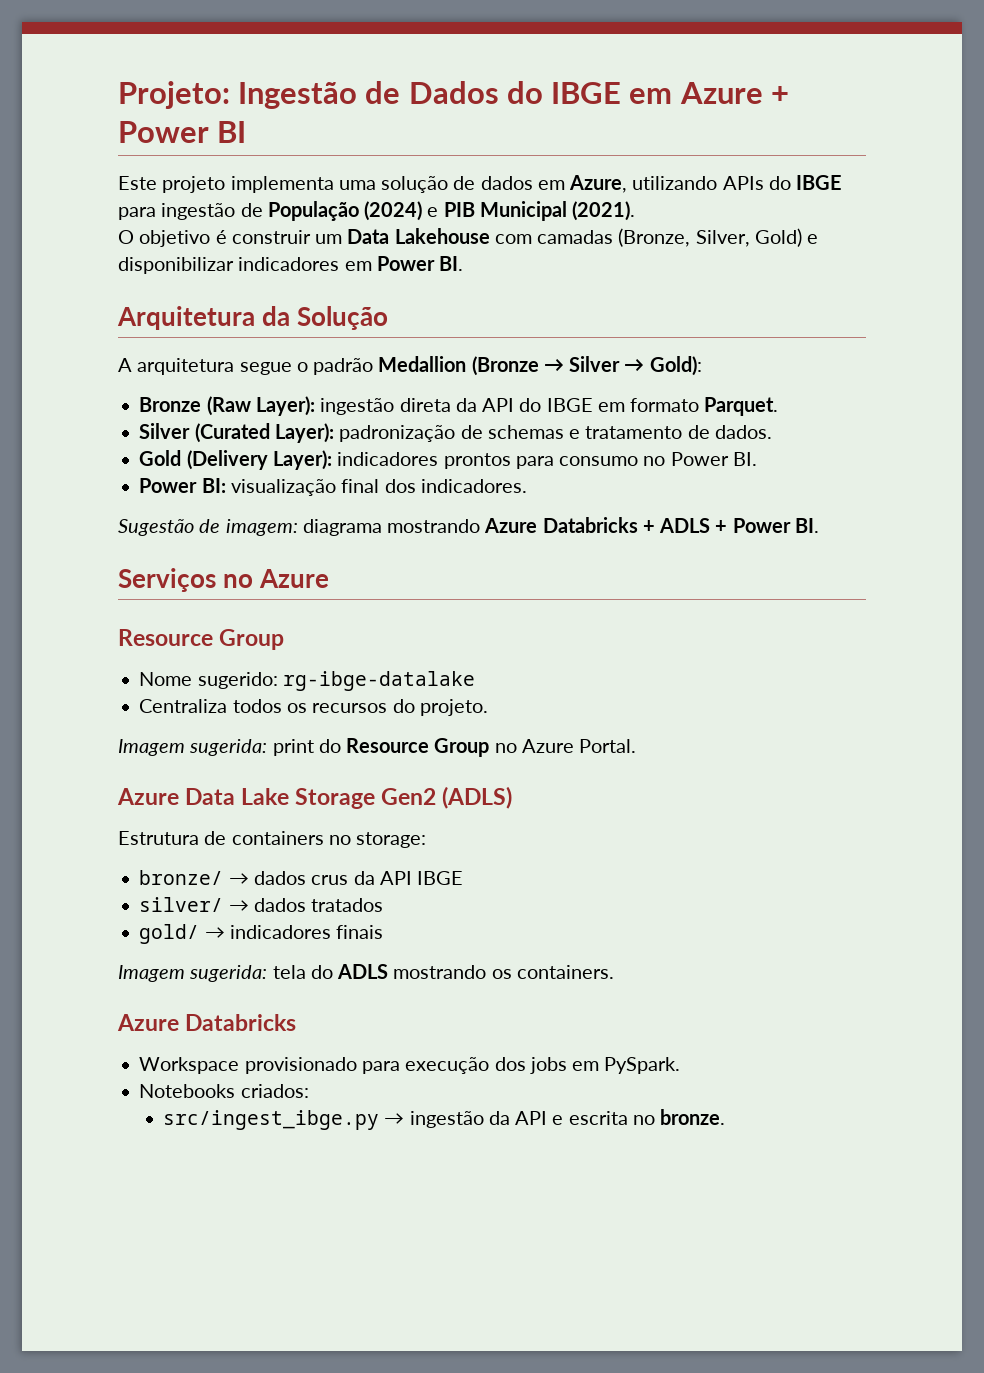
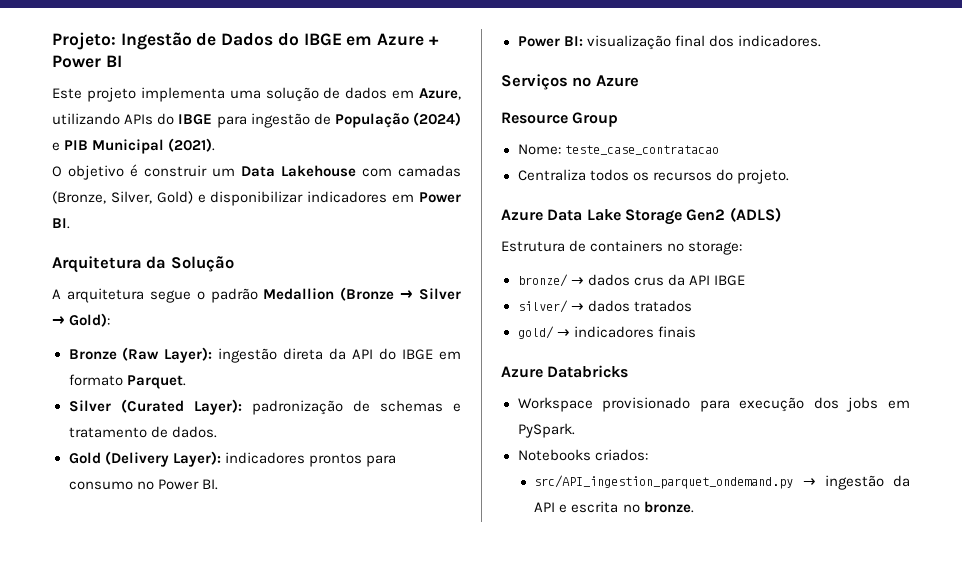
[118,517,819,536] // Sugestão de imagem: diagrama mostrando Azure Databricks + ADLS + Power BI. -> (821, 41) none
[139,671,475,691] Nome sugerido: rg-ibge-datalake -> [517,144,719,155] Nome: teste_case_contratacao
[118,738,637,757] // Imagem sugerida: print do Resource Group no Azure Portal. -> (789, 176) none
[118,964,614,982] // Imagem sugerida: tela do ADLS mostrando os containers. -> (696, 332) none
[163,1110,380,1130] src/ingest_ibge.py -> [534,475,794,489] src/API_ingestion_parquet_ondemand.py

